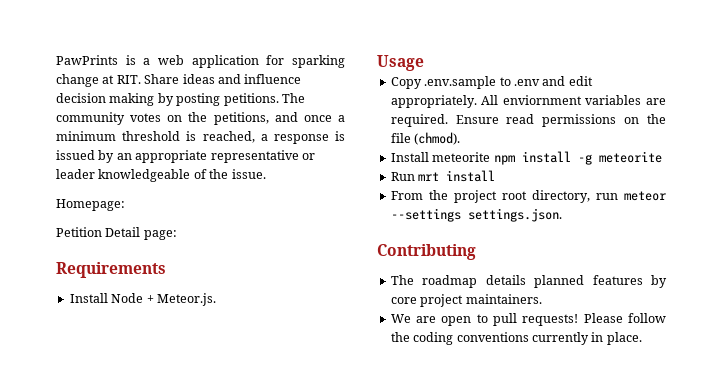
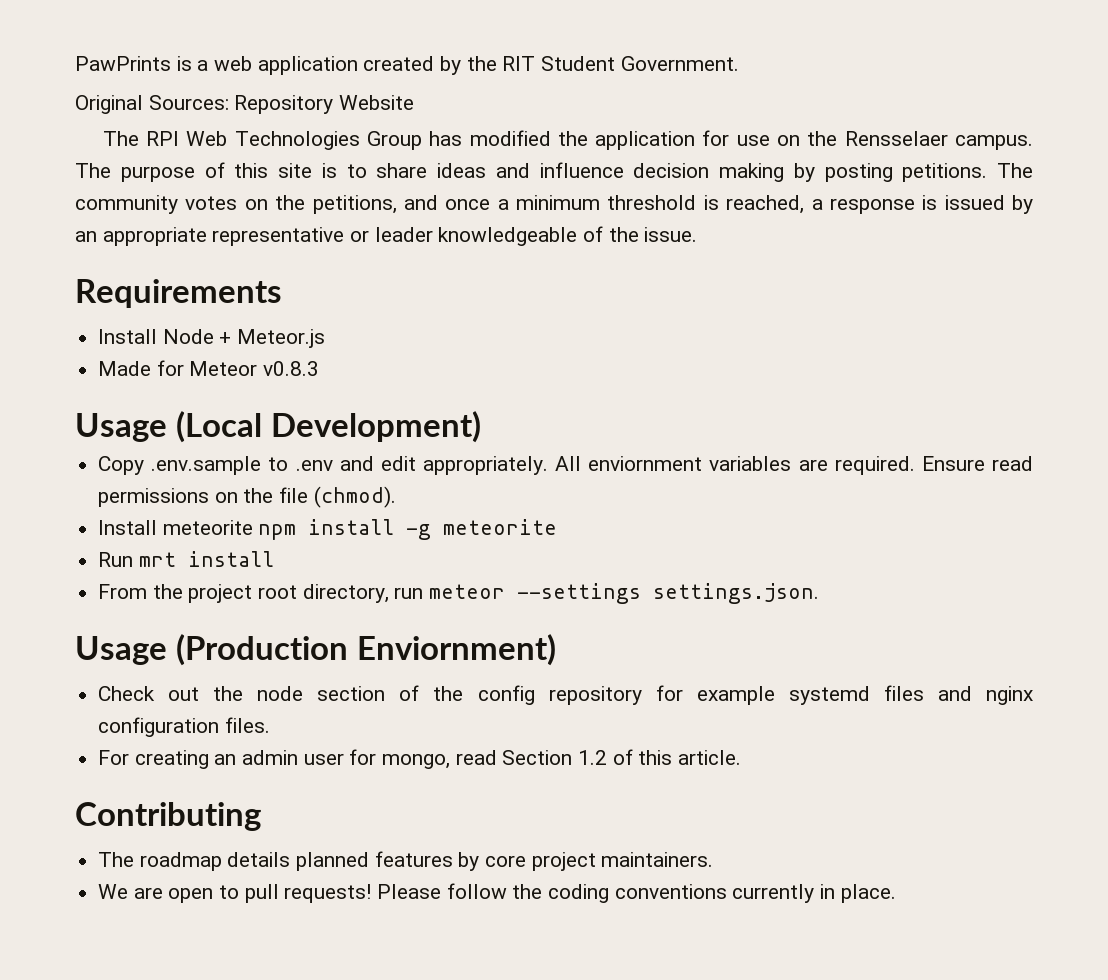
[266,55,345,68] [56,74,180,87] for sparking change at RIT. Share -> [363,56,739,75] [75,95,415,114] [102,130,1033,150] [75,162,428,182] created by the RIT Student Government. // Original Sources: Repository Website // The RPI Web Technologies Group has modified the application for use on the Rensselaer campus. The purpose of this site is to share
[56,199,125,211] [56,227,177,240] // Homepage: // Petition Detail page: -> (698, 234) none
[156,293,216,306] [377,55,424,71] Meteor.js. // Usage -> [237,329,326,348] [98,360,320,376] [75,411,481,443] Meteor.js // Made for Meteor v0.8.3 // Usage (Local Development)
(562, 215) none -> [75,634,556,666] [98,685,1033,705] [98,717,270,737] [98,749,742,769] // Usage (Production Enviornment) // Check out the node section of the config repository for example systemd files and nginx configuration files. // For creating an admin user for mongo, read Section 1.2 of this article.

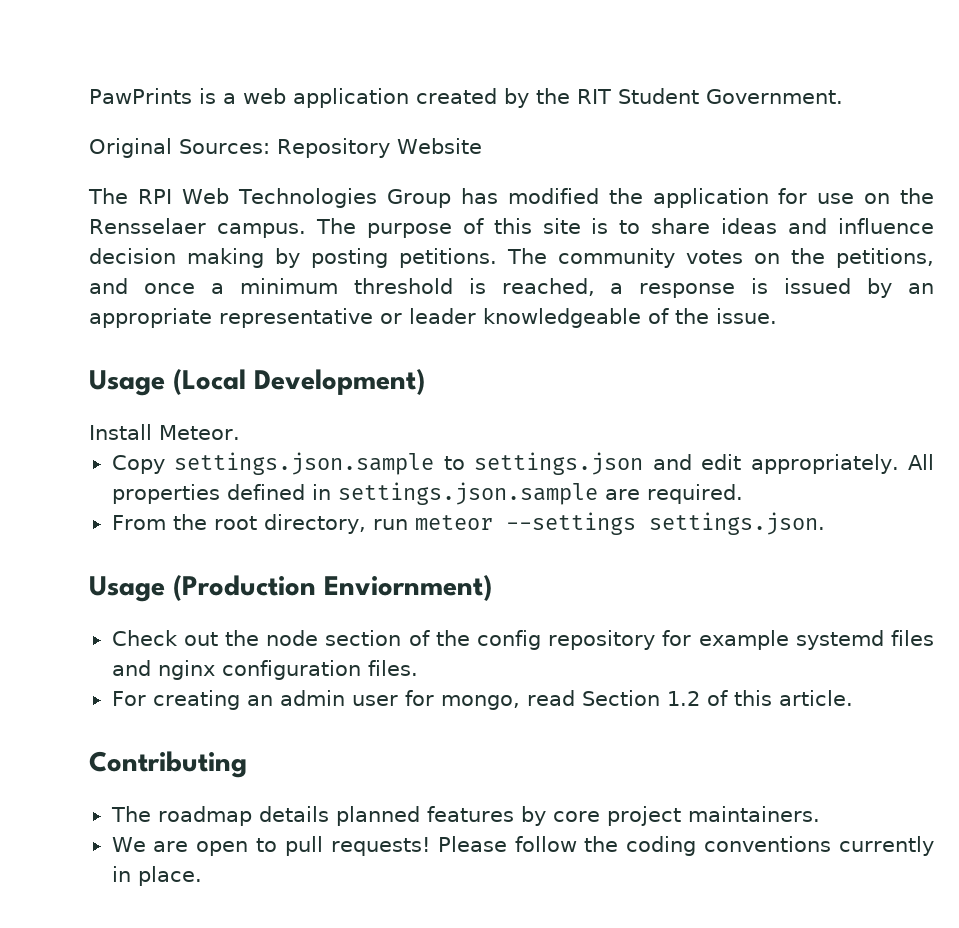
[75,279,282,308] [98,329,326,348] [98,360,320,376] // Requirements // Install Node + Meteor.js // Made for Meteor v0.8.3 -> (777, 316) none
(481, 427) none -> [89,424,240,440] // Install Meteor.
[151,456,333,475] .env.sample to .env -> [174,452,644,475] settings.json.sample to settings.json
[588,456,1033,475] [98,486,396,508] [98,519,558,540] [98,551,274,567] enviornment variables are required. Ensure read permissions on the file (chmod). // Install meteorite npm install -g meteorite // Run mrt install -> [111,482,743,505] properties defined in settings.json.sample are required.
[188,584,253,603] project -> (207, 522) none

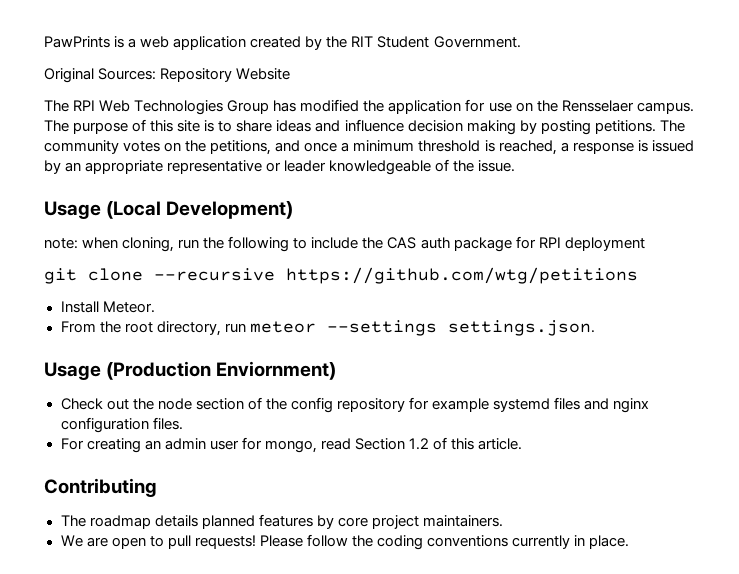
[89,424,240,440] [111,452,935,475] [111,482,743,505] Install Meteor. // Copy settings.json.sample to settings.json and edit appropriately. All properties defined in settings.json.sample are required. -> [44,236,645,252] [44,267,638,284] [60,301,155,313] note: when cloning, run the following to include the CAS auth package for RPI deployment // git clone --recursive https://github.com/wtg/petitions // Install Meteor.

